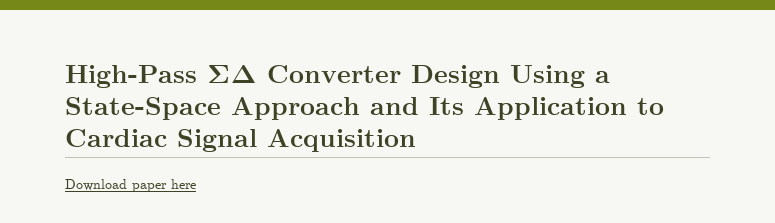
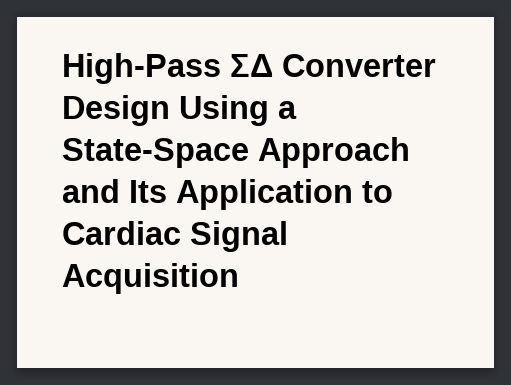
[65,179,196,192] // Download paper here -> (239, 278) none

